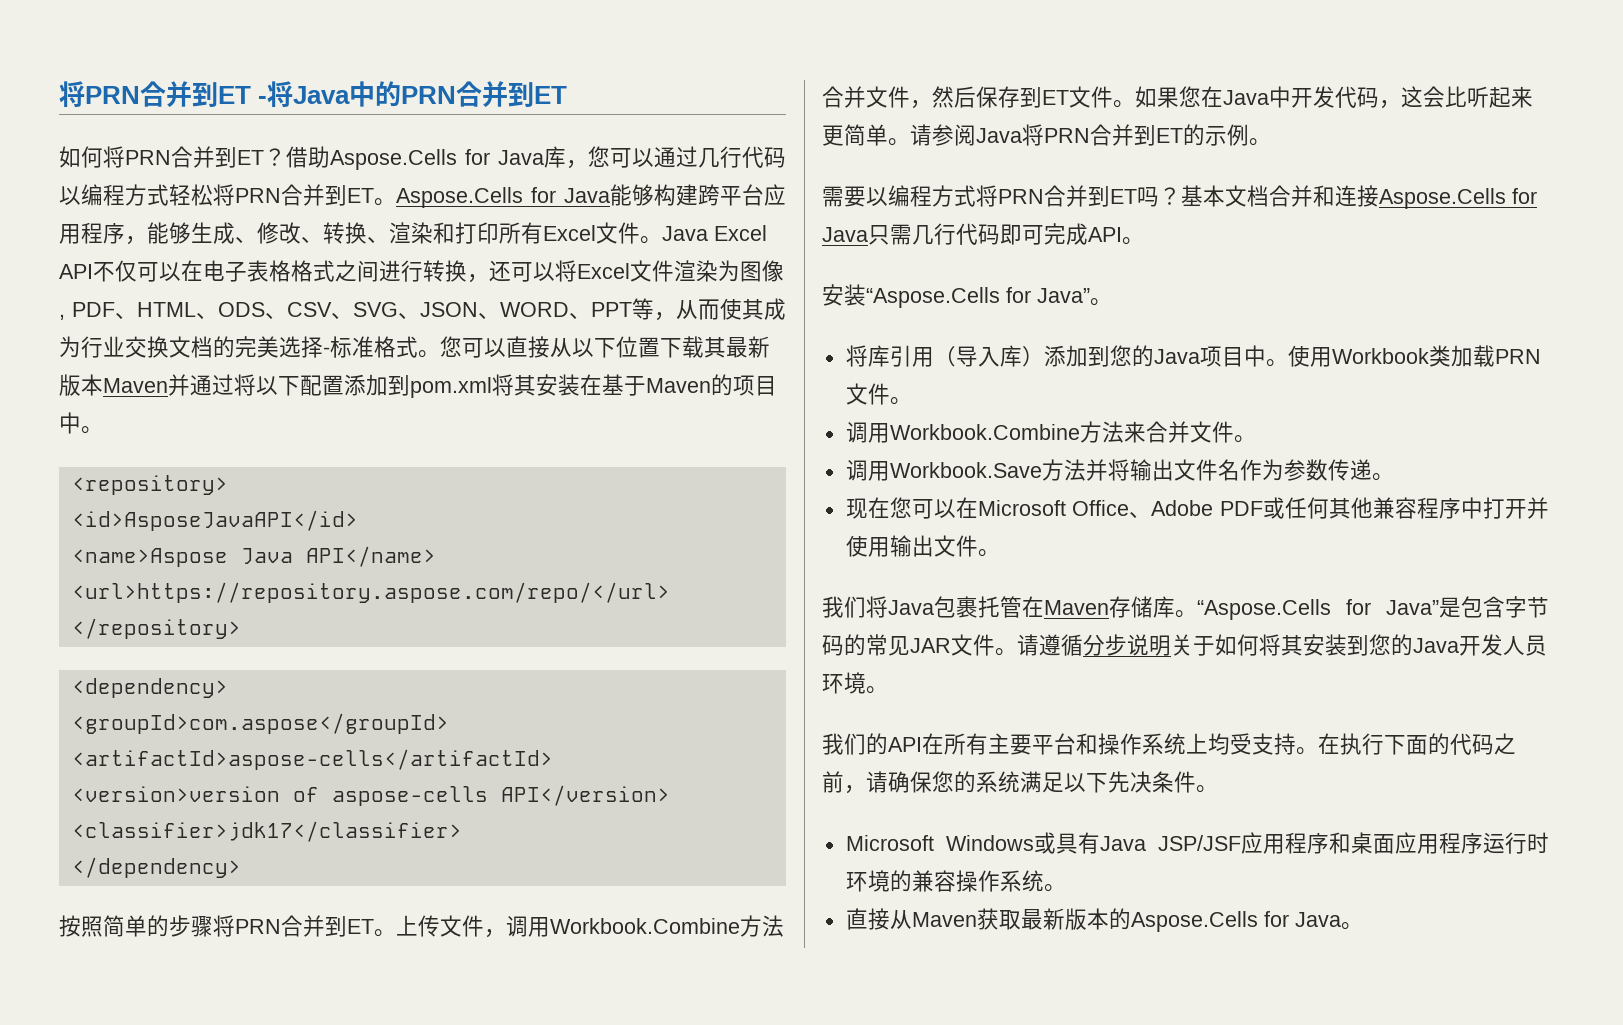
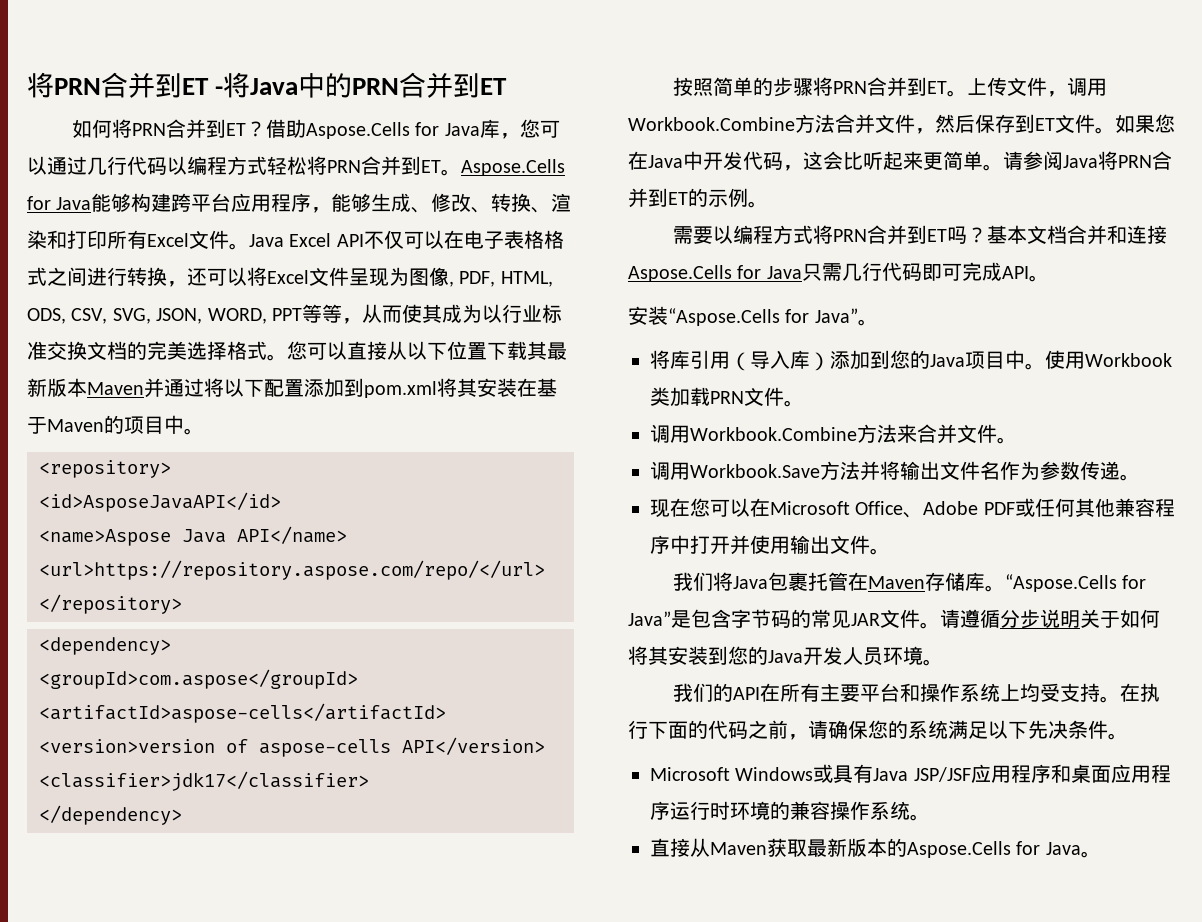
[674,260,718,282] 渲染 -> [349,268,389,287] 呈现
[72,302,632,319] PDF、HTML、ODS、CSV、SVG、JSON、WORD、PPT -> [459,271,553,287] [27,304,322,324] PDF, HTML, ODS, CSV, SVG, JSON, WORD, PPT等
[81,336,125,358] 行业 -> [482,304,562,323] [27,341,47,360] 以行业标准
[323,336,374,358] -标准 -> (227, 350) none

